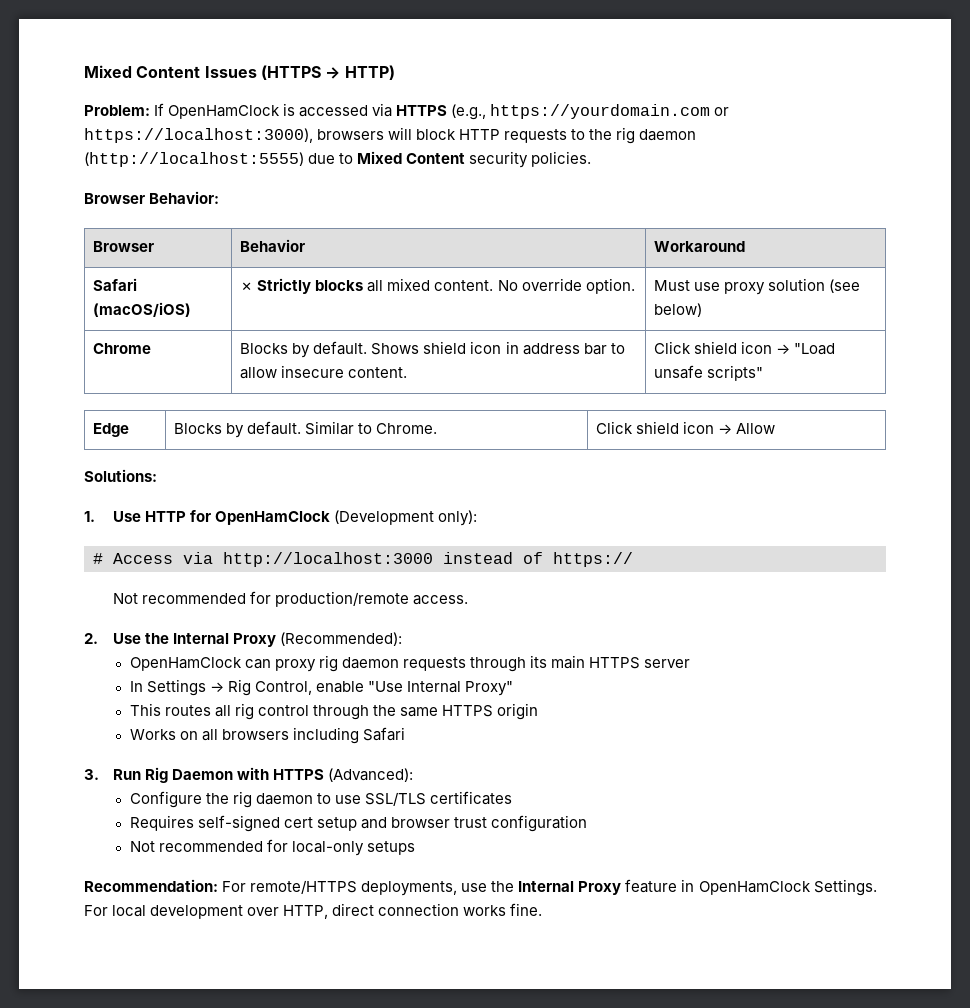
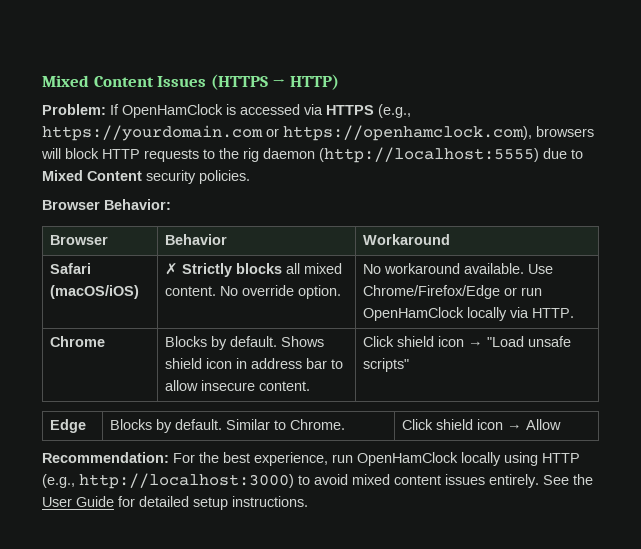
[84,128,313,143] https://localhost:3000), -> [283,125,532,141] https://openhamclock.com),
[654,278,861,295] [654,303,703,317] Must use proxy solution (see below) -> [363,263,554,274] [363,285,543,299] [363,307,575,321] No workaround available. Use Chrome/Firefox/Edge or run OpenHamClock locally via HTTP.
[84,469,157,482] [84,510,478,526] [93,552,633,567] [112,591,469,607] [84,632,403,647] [129,655,690,672] [129,679,513,696] [129,703,538,720] [129,727,405,744] [84,767,414,783] [129,791,512,808] [129,815,587,832] [129,839,415,856] [84,879,877,896] [84,903,543,919] Solutions: // 1. Use HTTP for OpenHamClock (Development only): // # Access via http://localhost:3000 instead of https:// // Not recommended for production/remote access. // 2. Use the Internal Proxy (Recommended): // OpenHamClock can proxy rig daemon requests through its main HTTPS server // In Settings → Rig Control, enable "Use Internal Proxy" // This routes all rig control through the same HTTPS origin // Works on all browsers including Safari // 3. Run Rig Daemon with HTTPS (Advanced): // Configure the rig daemon to use SSL/TLS certificates // Requires self-signed cert setup and browser trust configuration // Not recommended for local-only setups // Recommendation: For remote/HTTPS deployments, use the Internal Proxy feature in OpenHamClock Settings. For local development over HTTP, direct connection works fine. -> [42,452,580,466] [42,473,593,489] [42,496,308,510] Recommendation: For the best experience, run OpenHamClock locally using HTTP (e.g., http://localhost:3000) to avoid mixed content issues entirely. See the User Guide for detailed setup instructions.

